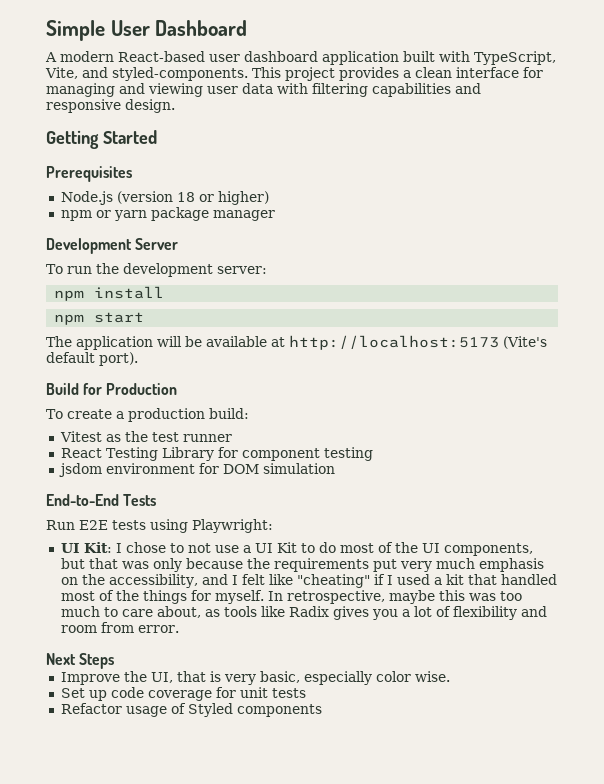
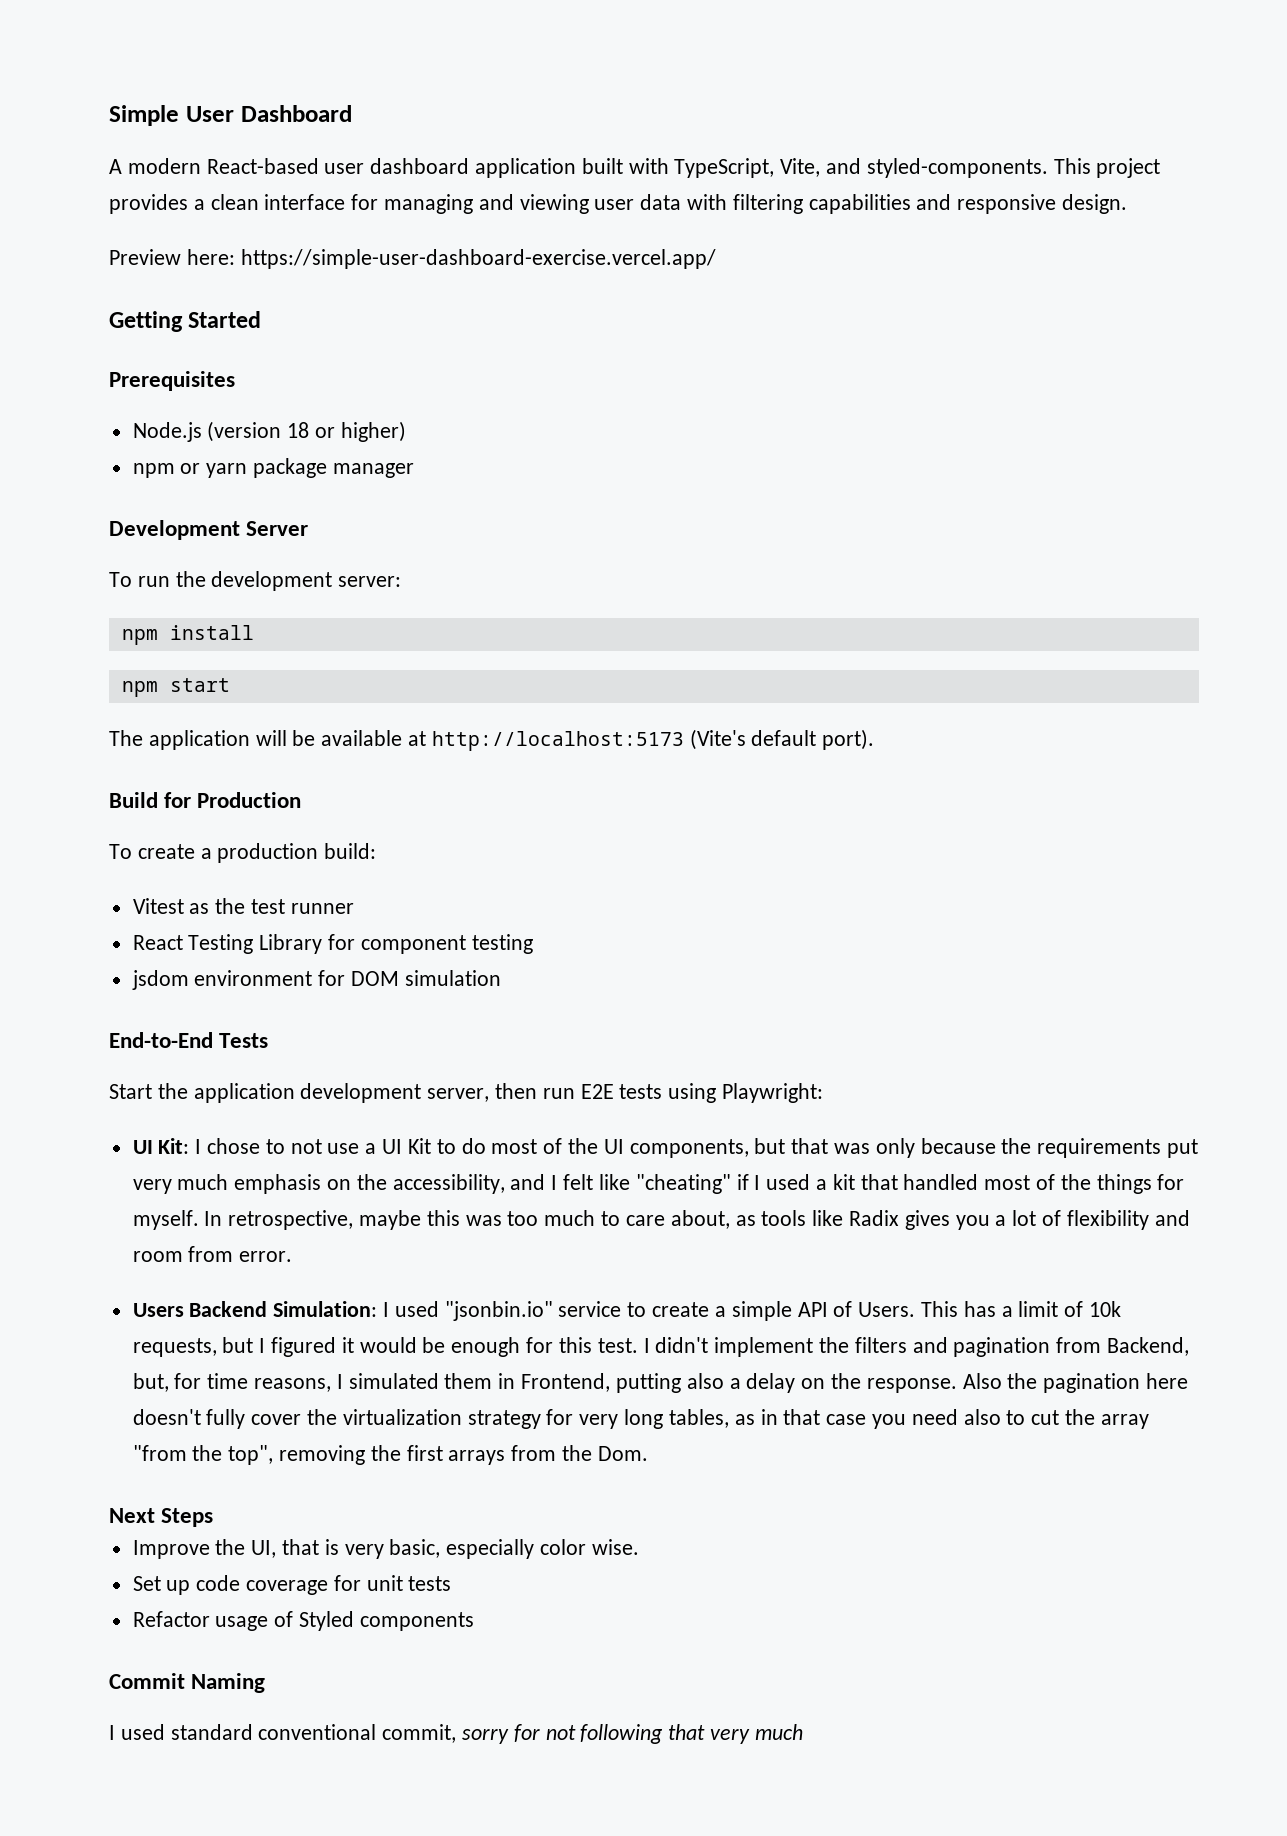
(175, 106) none -> [109,249,716,269] // Preview here: https://simple-user-dashboard-exercise.vercel.app/
[46,520,75,530] Run -> [109,1083,575,1103] Start the application development server, then run
(179, 629) none -> [132,1301,1121,1321] [132,1337,1189,1357] [132,1373,1188,1393] [132,1409,1149,1429] [132,1445,648,1465] // Users Backend Simulation: I used "jsonbin.io" service to create a simple API of Users. This has a limit of 10k requests, but I figured it would be enough for this test. I didn't implement the filters and pagination from Backend, but, for time reasons, I simulated them in Frontend, putting also a delay on the response. Also the pagination here doesn't fully cover the virtualization strategy for very long tables, as in that case you need also to cut the array "from the top", removing the first arrays from the Dom.
(322, 710) none -> [109,1673,266,1693] [109,1724,803,1744] // Commit Naming // I used standard conventional commit, sorry for not following that very much

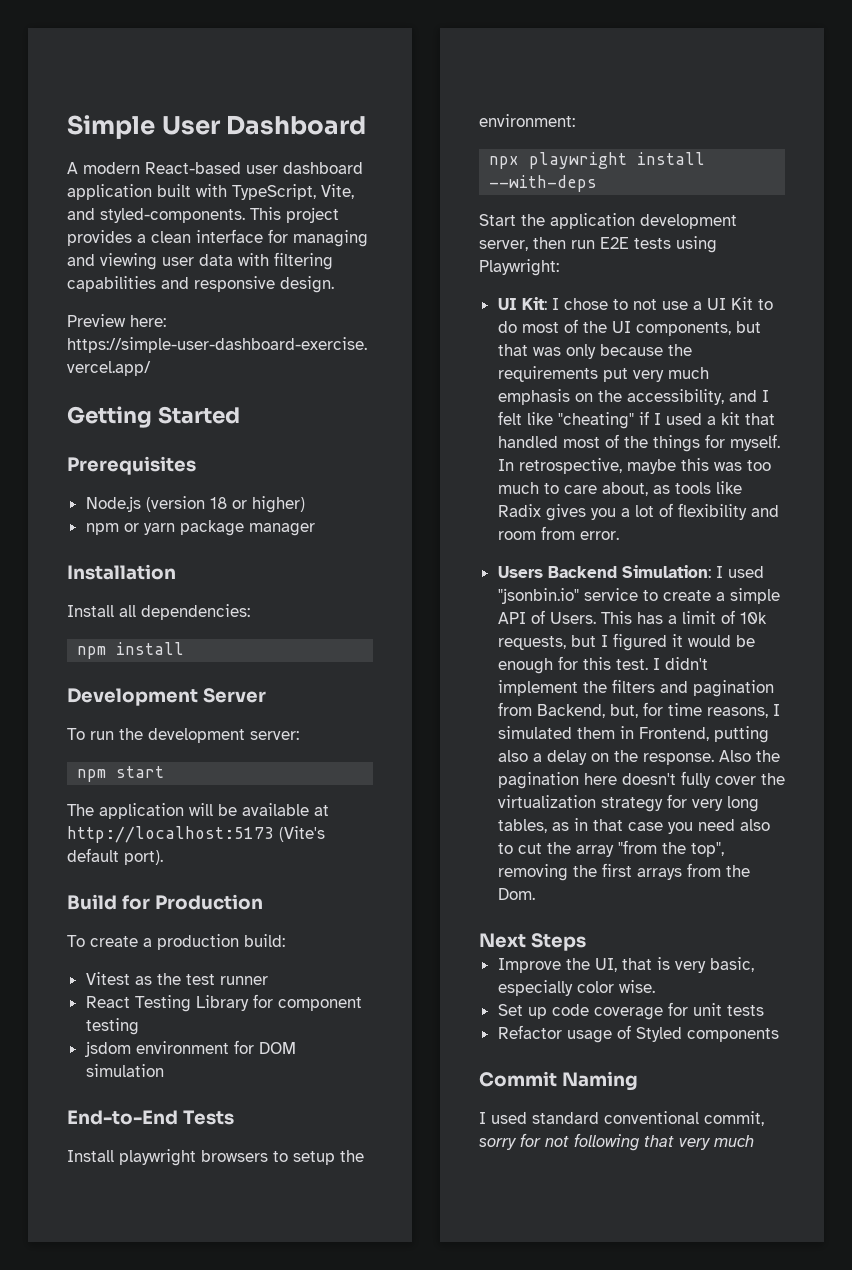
(414, 470) none -> [67,564,176,580] [67,604,250,620] [77,642,185,659] // Installation // Install all dependencies: // npm install
[121,625,254,645] // npm install -> (299, 735) none
(269, 1040) none -> [67,1149,364,1166] [479,114,575,127] [489,152,706,169] [489,175,598,192] // Install playwright browsers to setup the environment: // npx playwright install --with-deps

